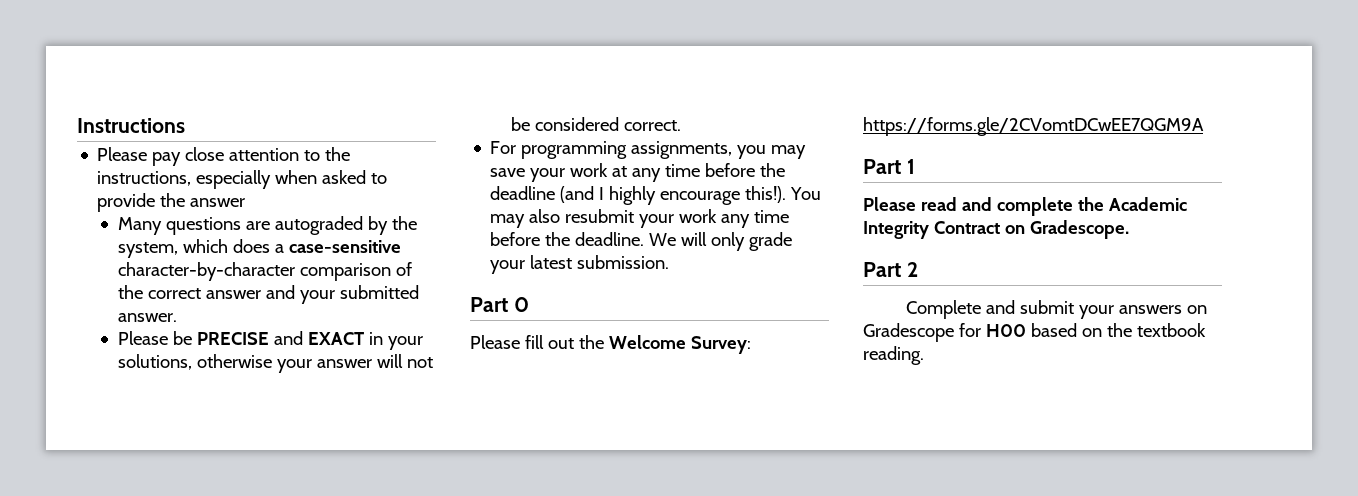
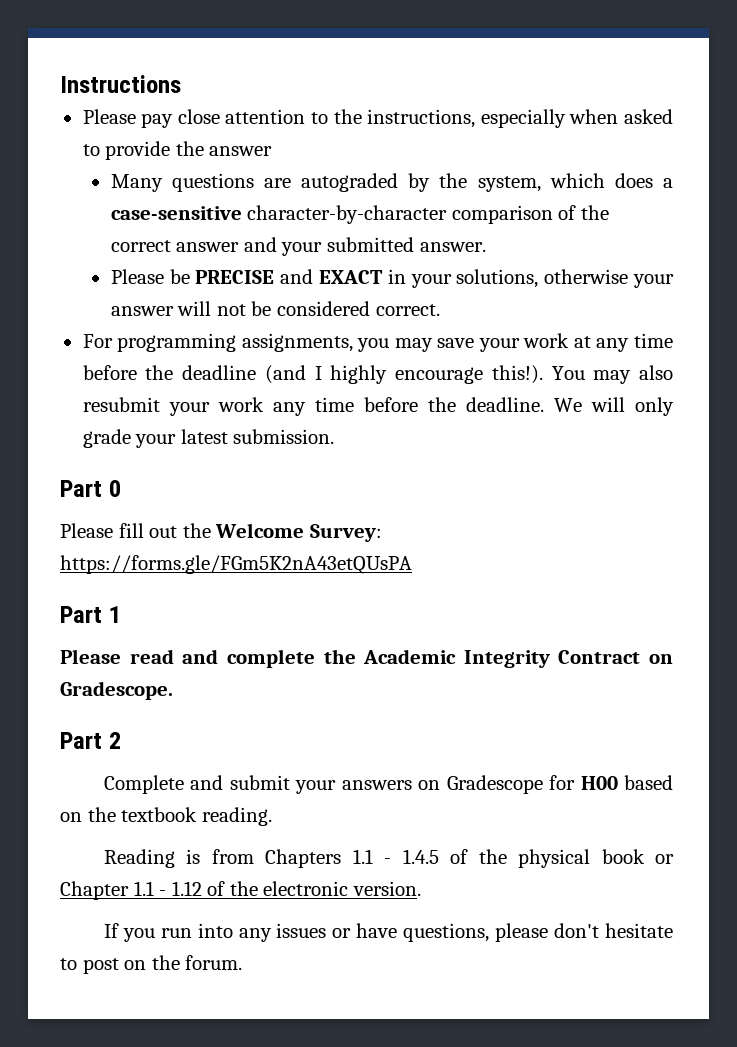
[863,117,1204,136] https://forms.gle/2CVomtDCwEE7QGM9A -> [60,555,412,574] https://forms.gle/FGm5K2nA43etQUsPA
(924, 355) none -> [103,849,674,868] [60,881,421,900] [103,923,674,942] [60,955,243,974] // Reading is from Chapters 1.1 - 1.4.5 of the physical book or Chapter 1.1 - 1.12 of the electronic version. // If you run into any issues or have questions, please don't hesitate to post on the forum.

